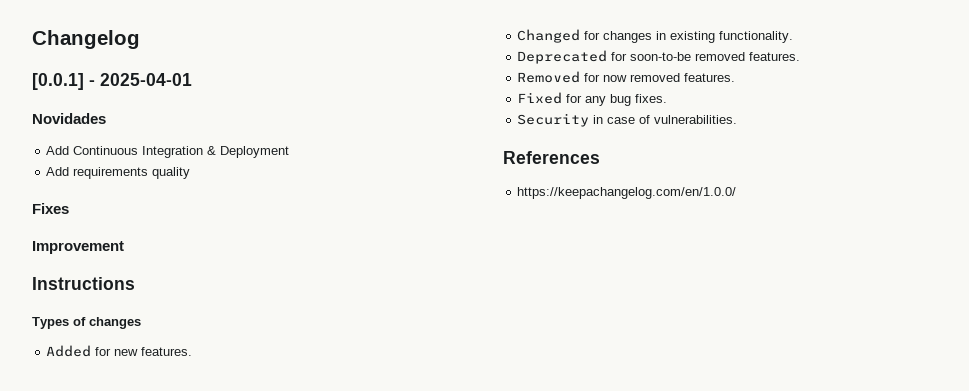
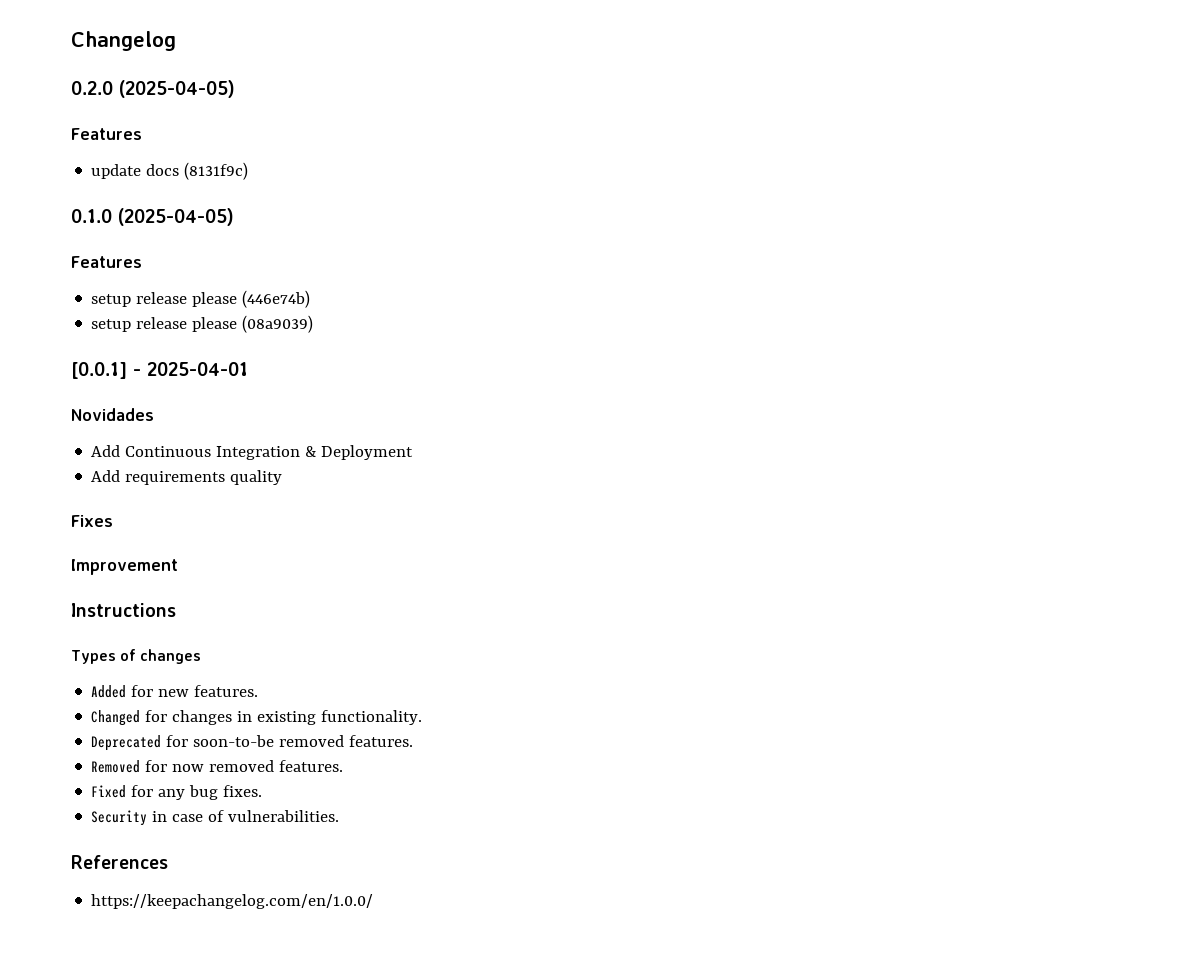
(140, 39) none -> [71,80,235,98] [71,128,142,140] [91,162,249,180] [71,208,234,226] [71,256,142,268] [91,290,311,308] [91,315,314,333] // 0.2.0 (2025-04-05) // Features // update docs (8131f9c) // 0.1.0 (2025-04-05) // Features // setup release please (446e74b) // setup release please (08a9039)

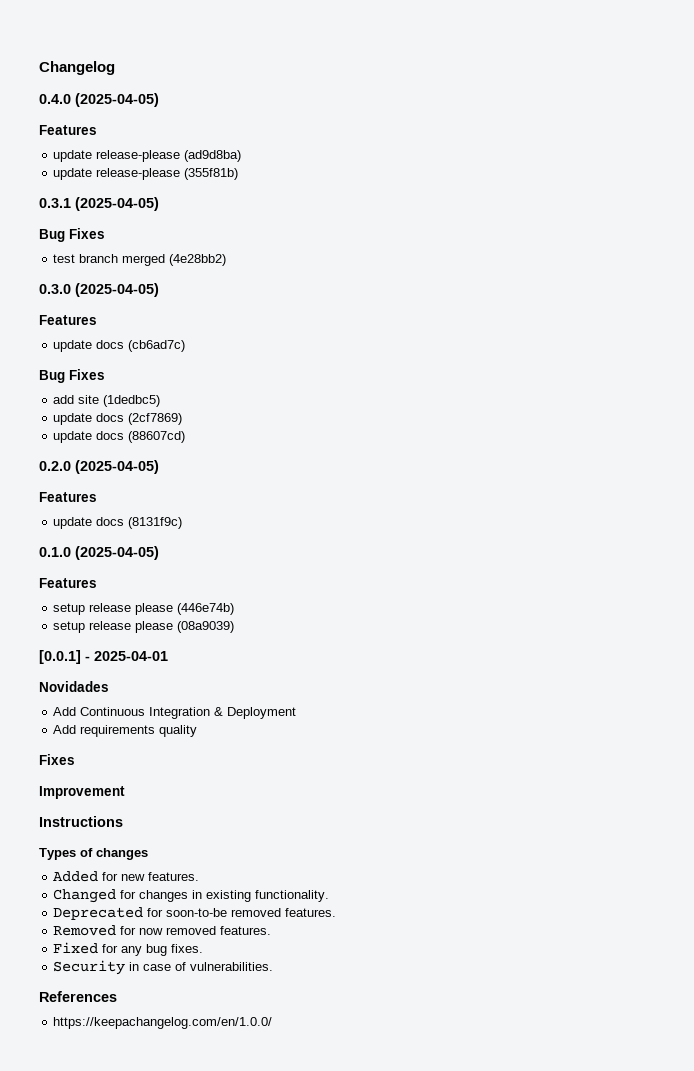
(176, 41) none -> [39,93,159,107] [39,125,97,135] [53,150,242,162] [53,168,239,180] [39,197,159,211] [39,228,105,242] [53,254,227,266] [39,283,159,297] [39,315,97,325] [53,340,186,352] [39,369,105,383] [53,395,161,407] [53,413,183,425] [53,431,186,443] // 0.4.0 (2025-04-05) // Features // update release-please (ad9d8ba) // update release-please (355f81b) // 0.3.1 (2025-04-05) // Bug Fixes // test branch merged (4e28bb2) // 0.3.0 (2025-04-05) // Features // update docs (cb6ad7c) // Bug Fixes // add site (1dedbc5) // update docs (2cf7869) // update docs (88607cd)

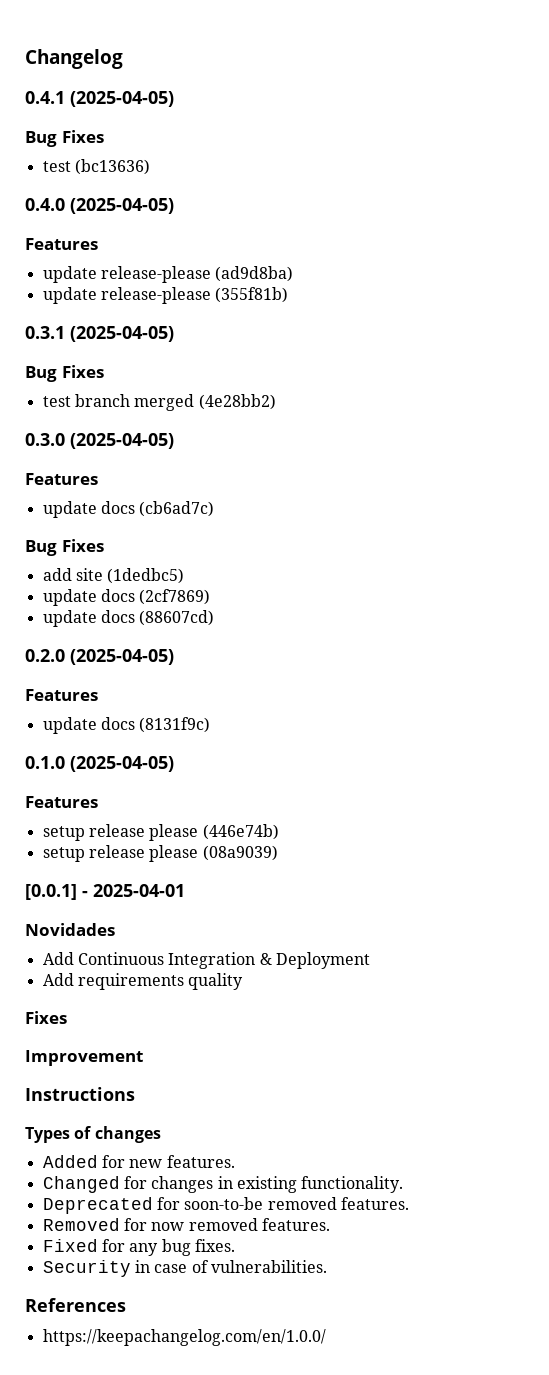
(115, 68) none -> [25,91,174,107] [25,130,104,147] [42,159,150,175] // 0.4.1 (2025-04-05) // Bug Fixes // test (bc13636)

